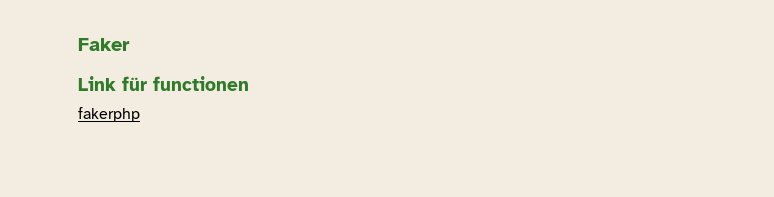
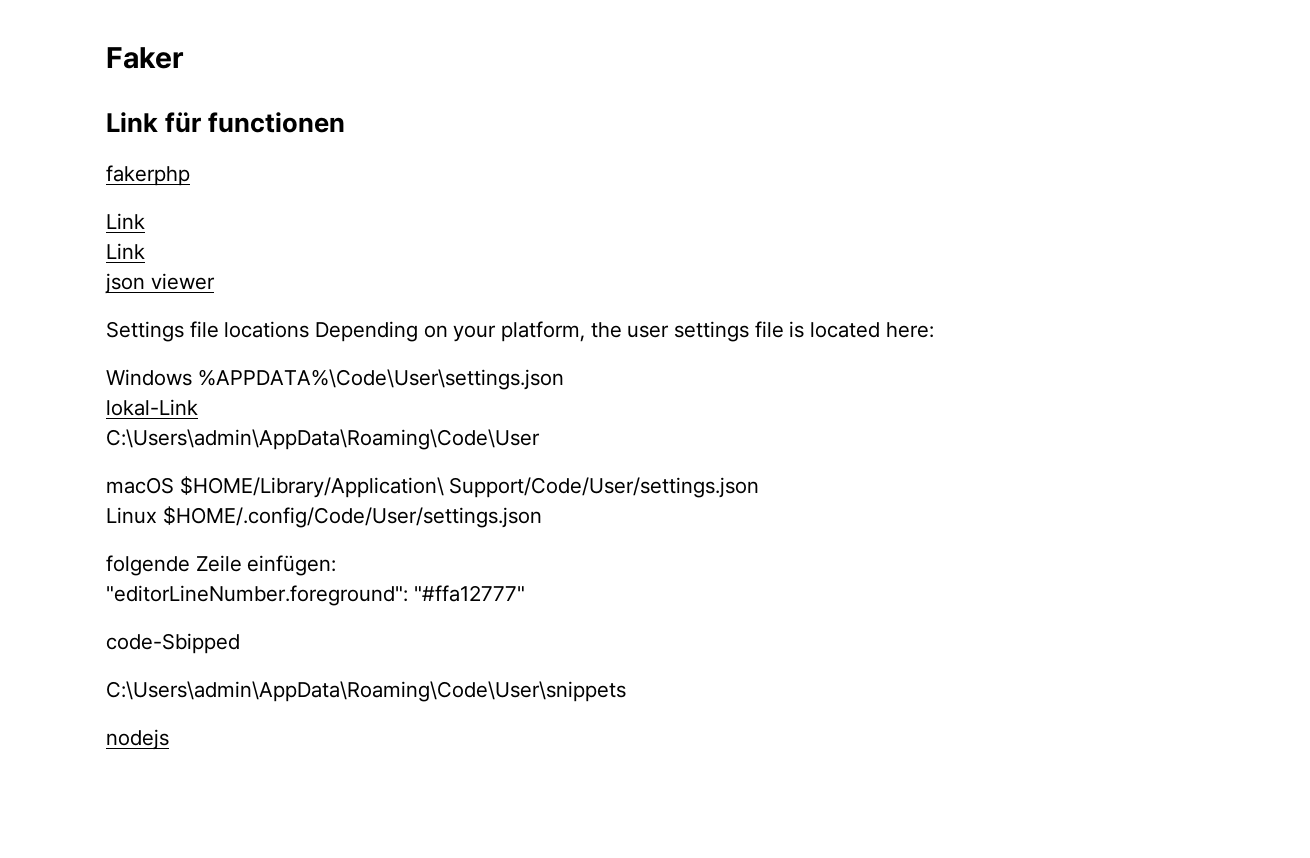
(140, 114) none -> [106,213,145,229] [106,243,145,259] [105,273,215,294] [106,321,934,342] [106,369,564,390] [106,399,198,416] [106,429,540,450] [106,476,760,498] [106,506,542,528] [106,555,337,576] [106,585,525,606] [106,633,240,654] [106,681,626,702] [106,729,169,750] // Link // Link // json viewer // Settings file locations Depending on your platform, the user settings file is located here: // Windows %APPDATA%\Code\User\settings.json // lokal-Link // C:\Users\admin\AppData\Roaming\Code\User // macOS $HOME/Library/Application\ Support/Code/User/settings.json // Linux $HOME/.config/Code/User/settings.json // folgende Zeile einfügen: // "editorLineNumber.foreground": "#ffa12777" // code-Sbipped // C:\Users\admin\AppData\Roaming\Code\User\snippets // nodejs

